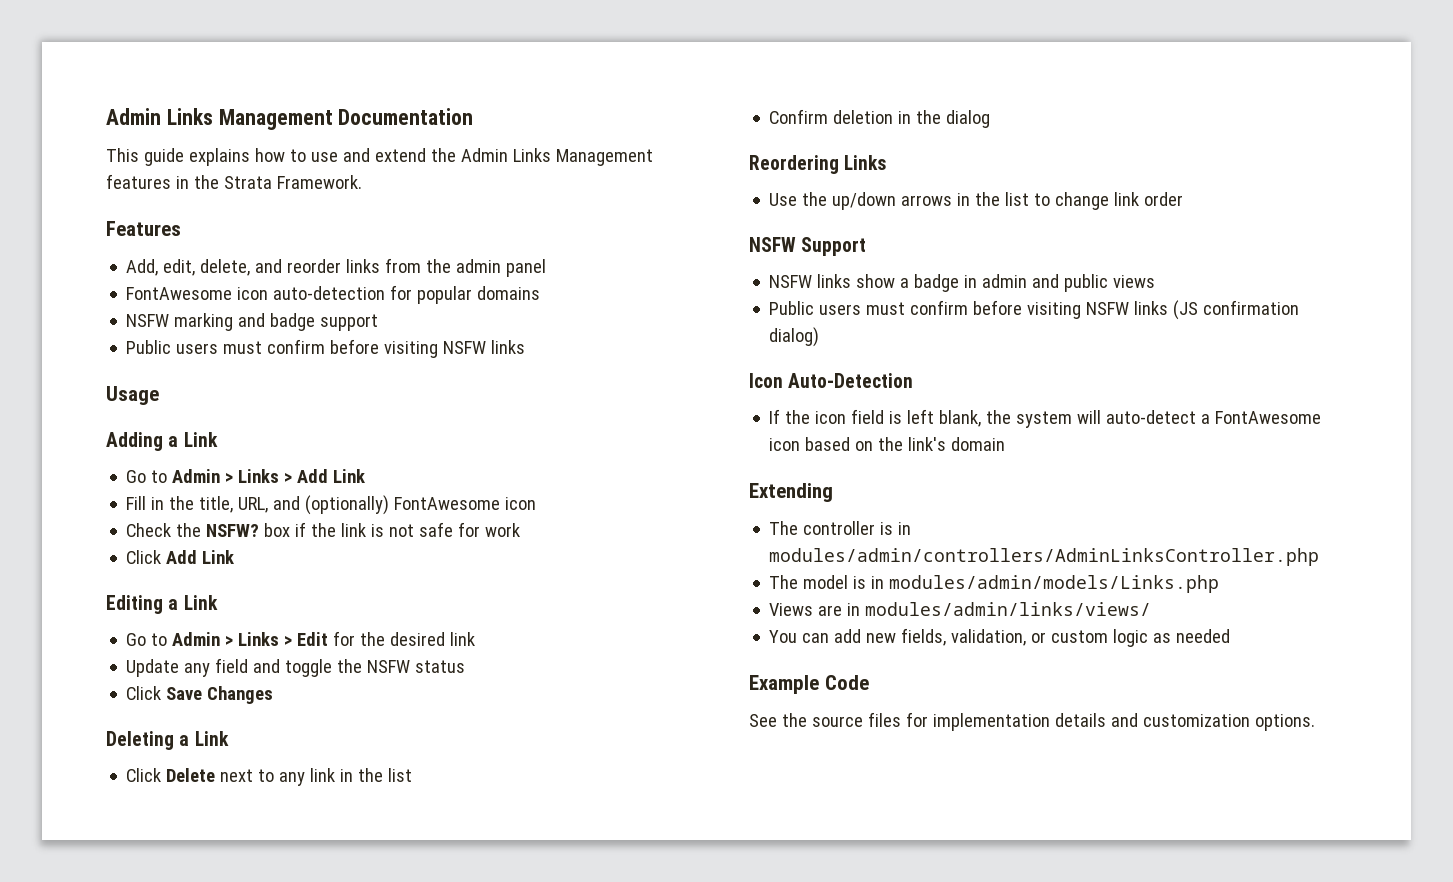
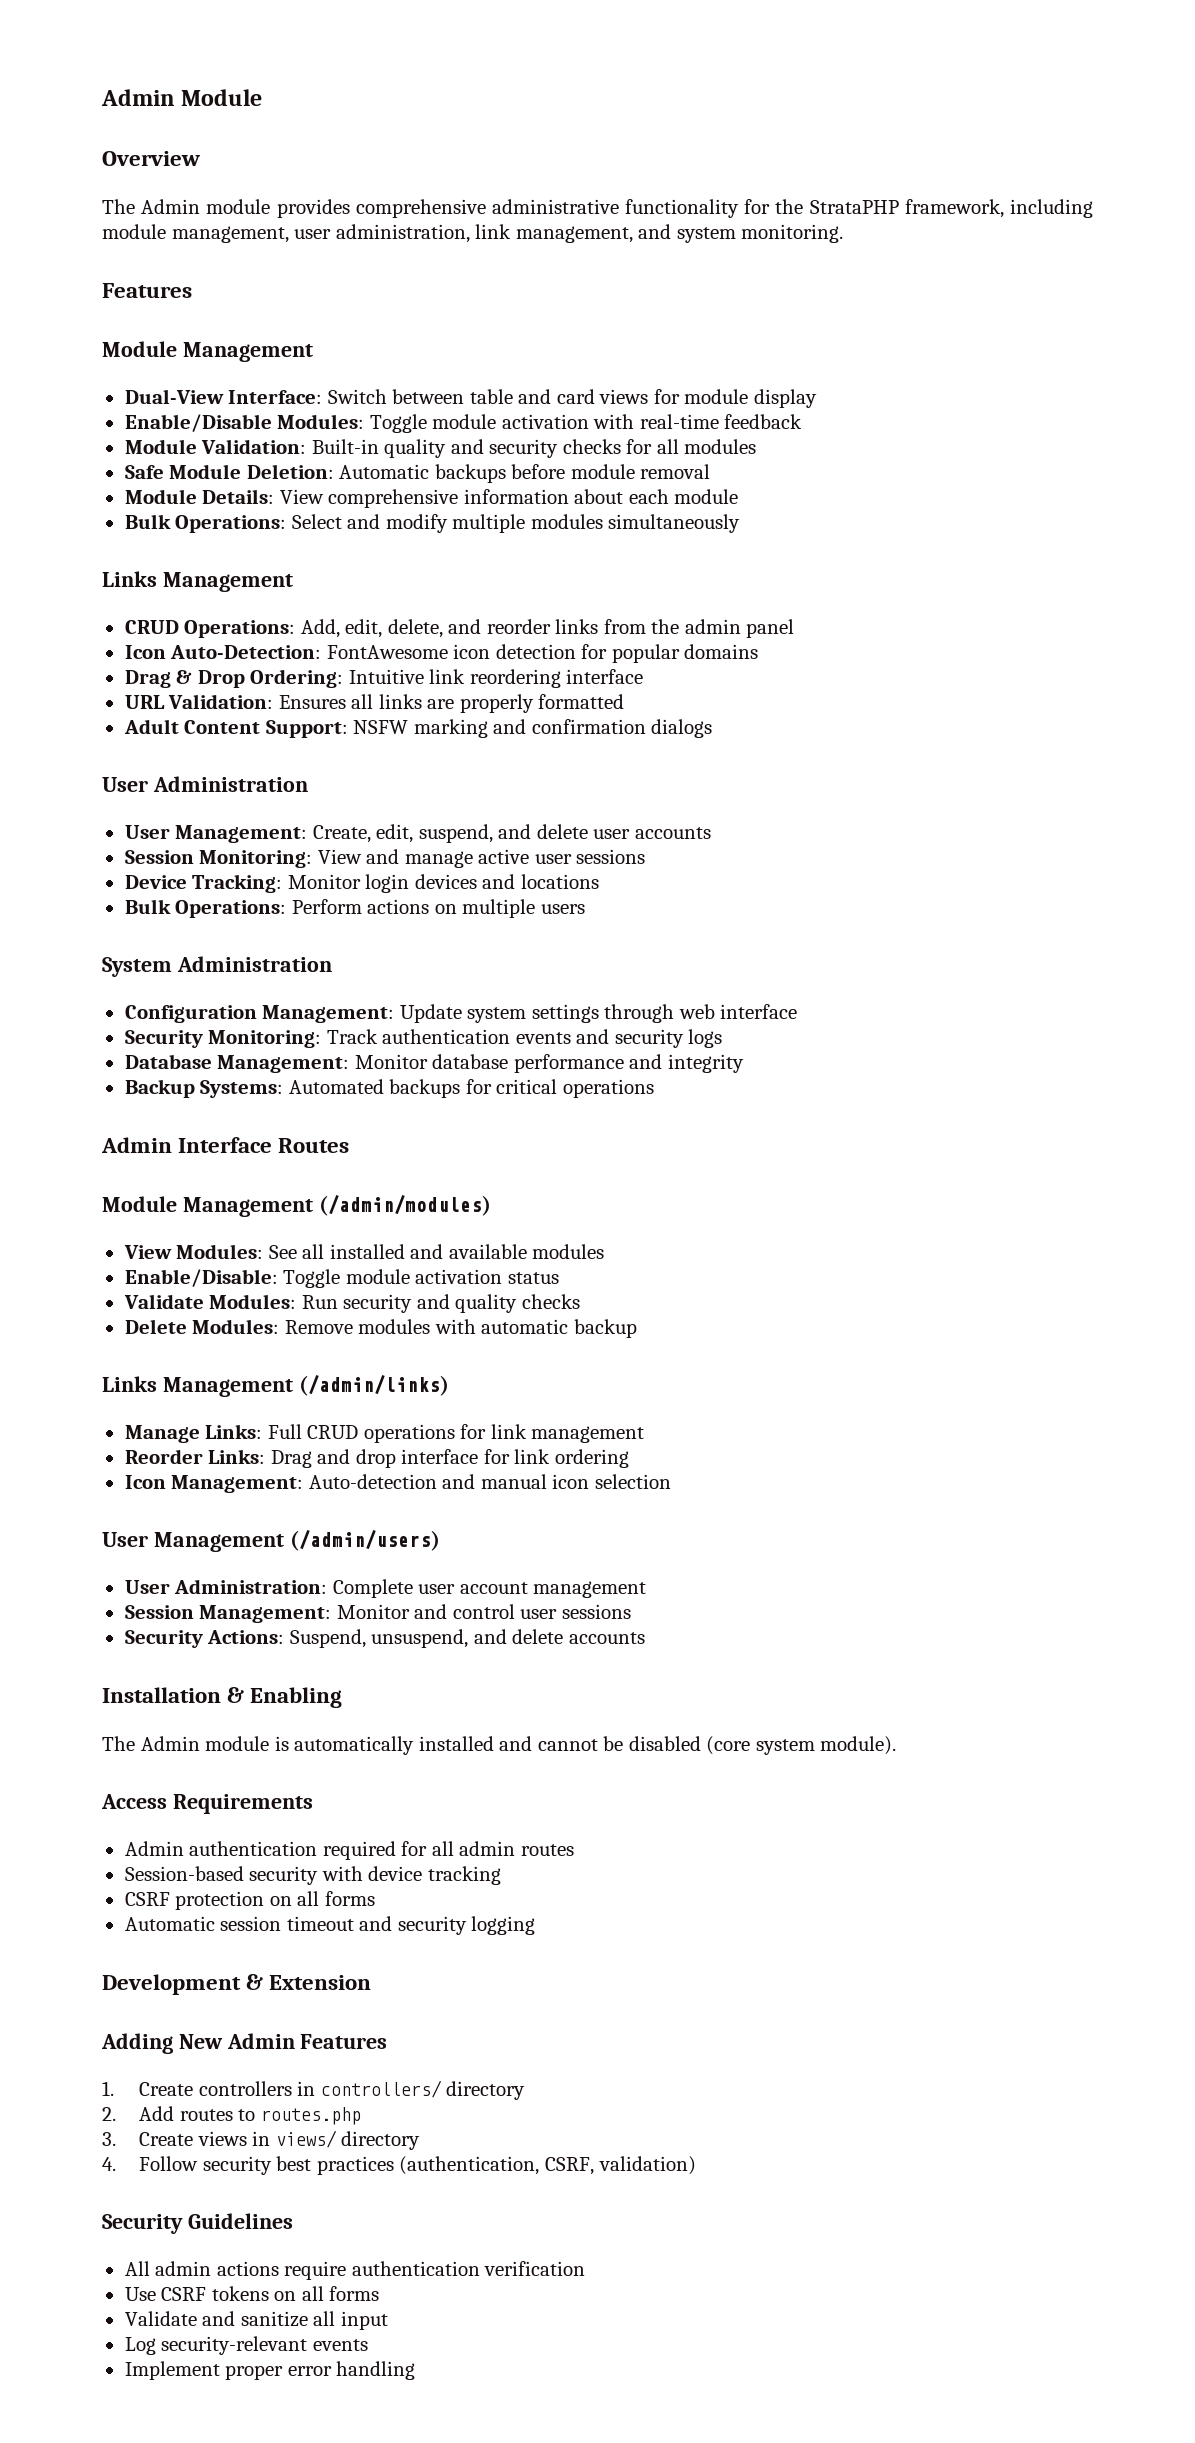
[106,108,474,130] [106,148,653,166] [106,174,362,189] [106,221,181,236] Admin Links Management Documentation // This guide explains how to use and extend the Admin Links Management features in the Strata Framework. // Features // -> [101,89,263,106] [102,151,200,166] [102,199,1093,218] [102,224,844,243] [102,283,192,298] [102,341,313,362] [124,389,817,408] [124,414,803,433] [124,439,757,458] [124,464,711,483] [124,489,739,508] [124,514,741,533] [102,571,293,592] [124,620,296,638] Admin Module // Overview // The Admin module provides comprehensive administrative functionality for the StrataPHP framework, including module management, user administration, link management, and system monitoring. // Features // Module Management // Dual-View Interface: Switch between table and card views for module display // Enable/Disable Modules: Toggle module activation with real-time feedback // Module Validation: Built-in quality and security checks for all modules // Safe Module Deletion: Automatic backups before module removal // Module Details: View comprehensive information about each module // Bulk Operations: Select and modify multiple modules simultaneously // Links Management // CRUD Operations:
[126,286,386,300] FontAwesome icon auto-detection -> [124,644,576,659] Icon Auto-Detection: FontAwesome icon detection
[126,313,379,331] [126,339,526,358] [106,386,159,405] [106,432,218,451] [126,469,366,483] [126,495,537,515] [126,522,521,537] [126,550,235,564] [106,595,218,614] [126,631,476,646] [126,658,466,677] [126,686,274,704] [106,731,229,750] [126,768,413,786] [769,109,991,128] [749,155,887,174] [769,192,1184,210] [749,237,867,256] [769,274,1156,292] [769,300,1300,320] [769,327,820,347] [749,373,914,388] [769,409,1322,428] [769,437,1006,451] [749,483,833,502] [769,521,912,535] [769,548,1320,566] [769,575,1220,593] [769,602,1152,616] [769,628,1231,647] [749,675,869,694] [749,712,1315,731] NSFW marking and badge support // Public users must confirm before visiting NSFW links // Usage // Adding a Link // Go to Admin > Links > Add Link // Fill in the title, URL, and (optionally) FontAwesome icon // Check the NSFW? box if the link is not safe for work // Click Add Link // Editing a Link // Go to Admin > Links > Edit for the desired link // Update any field and toggle the NSFW status // Click Save Changes // Deleting a Link // Click Delete next to any link in the list // Confirm deletion in the dialog // Reordering Links // Use the up/down arrows in the list to change link order // NSFW Support // NSFW links show a badge in admin and public views // Public users must confirm before visiting NSFW links (JS confirmation dialog) // Icon Auto-Detection // If the icon field is left blank, the system will auto-detect a FontAwesome icon based on the link's domain // Extending // The controller is in modules/admin/controllers/AdminLinksController.php // The model is in modules/admin/models/Links.php // Views are in modules/admin/links/views/ // You can add new fields, validation, or custom logic as needed // Example Code // See the source files for implementation details and customization options. -> [124,669,644,688] [124,694,625,713] [123,719,713,738] [102,776,308,792] [124,824,711,843] [124,849,646,868] [124,874,599,893] [124,899,585,918] [102,956,332,977] [124,1004,798,1023] [124,1029,723,1048] [124,1054,744,1073] [124,1079,654,1098] [101,1137,350,1153] [102,1195,491,1217] [123,1244,605,1259] [124,1269,559,1288] [123,1294,580,1313] [124,1319,637,1338] [102,1375,449,1397] [124,1424,645,1443] [124,1449,629,1468] [124,1474,671,1493] [102,1530,440,1552] [124,1579,647,1598] [124,1604,631,1623] [124,1629,645,1648] [102,1687,343,1708] [102,1736,897,1755] [101,1794,313,1814] [124,1841,574,1860] [124,1866,501,1885] [124,1891,375,1910] [124,1916,536,1935] [102,1974,372,1995] [101,2033,388,2054] [102,2080,526,2100] [102,2106,361,2125] [102,2130,421,2150] [102,2156,696,2175] [102,2213,293,2234] [124,2261,586,2280] [124,2286,380,2301] [124,2311,388,2330] [124,2336,368,2355] [124,2361,416,2380] Drag & Drop Ordering: Intuitive link reordering interface // URL Validation: Ensures all links are properly formatted // Adult Content Support: NSFW marking and confirmation dialogs // User Administration // User Management: Create, edit, suspend, and delete user accounts // Session Monitoring: View and manage active user sessions // Device Tracking: Monitor login devices and locations // Bulk Operations: Perform actions on multiple users // System Administration // Configuration Management: Update system settings through web interface // Security Monitoring: Track authentication events and security logs // Database Management: Monitor database performance and integrity // Backup Systems: Automated backups for critical operations // Admin Interface Routes // Module Management (/admin/modules) // View Modules: See all installed and available modules // Enable/Disable: Toggle module activation status // Validate Modules: Run security and quality checks // Delete Modules: Remove modules with automatic backup // Links Management (/admin/links) // Manage Links: Full CRUD operations for link management // Reorder Links: Drag and drop interface for link ordering // Icon Management: Auto-detection and manual icon selection // User Management (/admin/users) // User Administration: Complete user account management // Session Management: Monitor and control user sessions // Security Actions: Suspend, unsuspend, and delete accounts // Installation & Enabling // The Admin module is automatically installed and cannot be disabled (core system module). // Access Requirements // Admin authentication required for all admin routes // Session-based security with device tracking // CSRF protection on all forms // Automatic session timeout and security logging // Development & Extension // Adding New Admin Features // 1. Create controllers in controllers/ directory // 2. Add routes to routes.php // 3. Create views in views/ directory // 4. Follow security best practices (authentication, CSRF, validation) // Security Guidelines // All admin actions require authentication verification // Use CSRF tokens on all forms // Validate and sanitize all input // Log security-relevant events // Implement proper error handling

